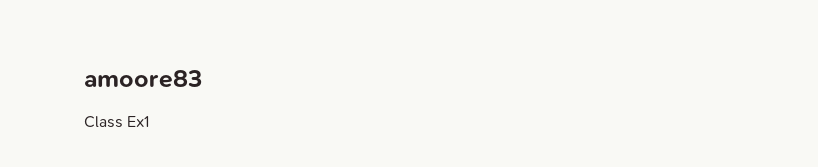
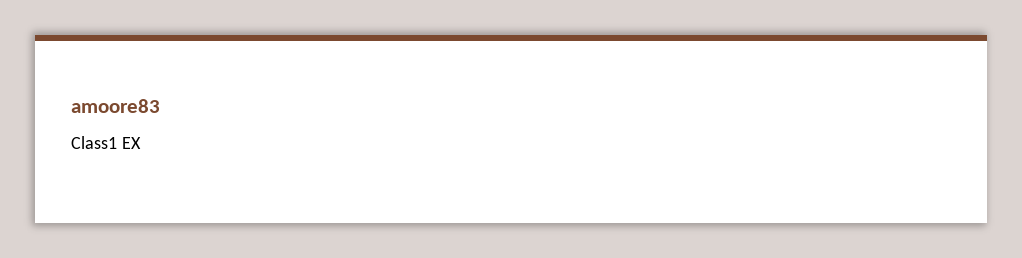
[84,116,150,128] Class Ex1 -> [71,136,141,149] Class1 EX

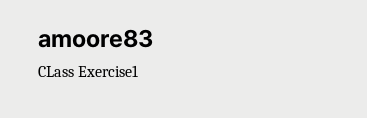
[71,136,141,149] Class1 EX -> [38,65,139,77] CLass Exercise1

